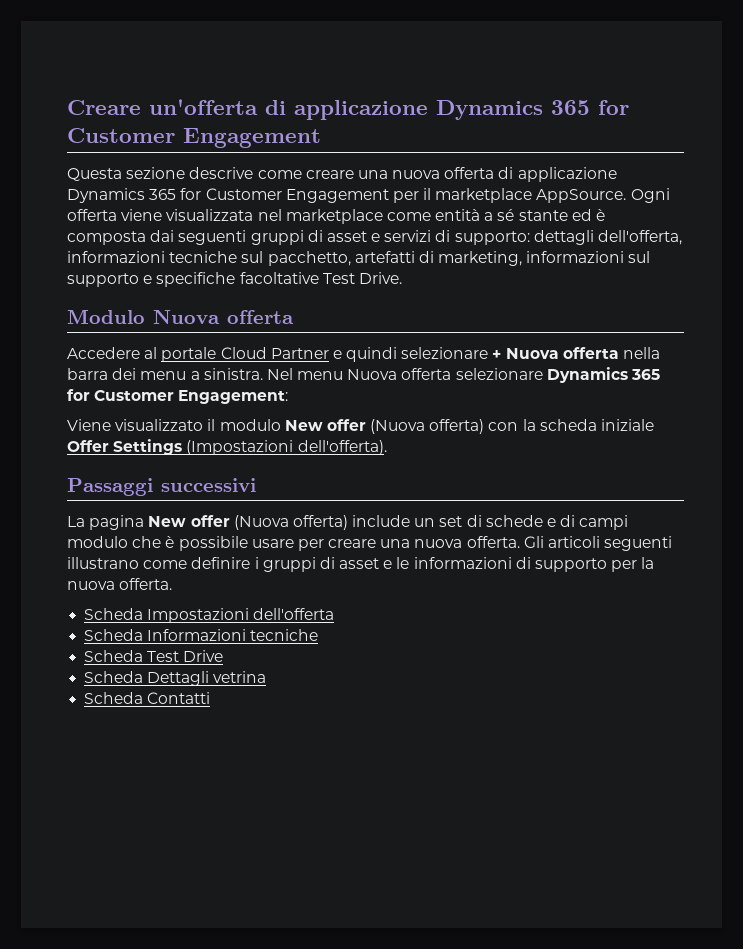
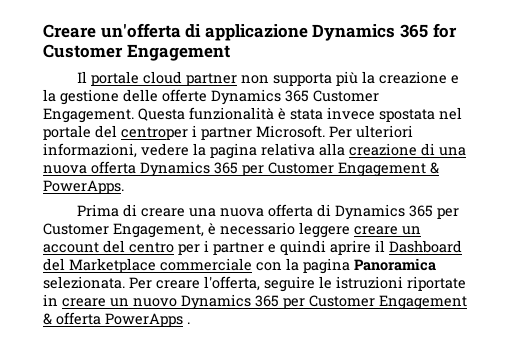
[67,167,302,181] Questa sezione descrive come -> [76,71,459,86] [43,89,379,105] [43,107,462,123] [43,125,413,140] [43,143,466,159] [43,161,439,177] [43,180,124,194] [76,204,137,217] Il portale cloud partner non supporta più la creazione e la gestione delle offerte Dynamics 365 Customer Engagement. Questa funzionalità è stata invece spostata nel portale del centroper i partner Microsoft. Per ulteriori informazioni, vedere la pagina relativa alla creazione di una nuova offerta Dynamics 365 per Customer Engagement & PowerApps. // Prima di
[517,167,617,182] [67,188,670,203] [67,209,606,224] [67,230,683,245] [67,251,651,266] [67,272,402,287] [67,309,294,324] [67,347,661,362] [67,367,661,383] [67,389,289,404] [67,419,655,434] [67,439,387,455] [67,478,256,496] [67,515,629,530] [67,536,673,551] [67,557,655,572] [67,578,173,590] [84,608,335,623] [84,629,319,641] [84,650,224,662] [84,671,267,686] [84,692,211,704] applicazione Dynamics 365 for Customer Engagement per il marketplace AppSource. Ogni offerta viene visualizzata nel marketplace come entità a sé stante ed è composta dai seguenti gruppi di asset e servizi di supporto: dettagli dell'offerta, informazioni tecniche sul pacchetto, artefatti di marketing, informazioni sul supporto e specifiche facoltative Test Drive. // Modulo Nuova offerta // Accedere al portale Cloud Partner e quindi selezionare + Nuova offerta nella barra dei menu a sinistra. Nel menu Nuova offerta selezionare Dynamics 365 for Customer Engagement: // Viene visualizzato il modulo New offer (Nuova offerta) con la scheda iniziale Offer Settings (Impostazioni dell'offerta). // Passaggi successivi // La pagina New offer (Nuova offerta) include un set di schede e di campi modulo che è possibile usare per creare una nuova offerta. Gli articoli seguenti illustrano come definire i gruppi di asset e le informazioni di supporto per la nuova offerta. // Scheda Impostazioni dell'offerta // Scheda Informazioni tecniche // Scheda Test Drive // Scheda Dettagli vetrina // Scheda Contatti -> [334,204,459,220] [43,222,421,238] [43,240,462,255] [43,258,436,274] [43,276,466,292] [43,294,467,310] [43,312,190,327] Dynamics 365 per Customer Engagement, è necessario leggere creare un account del centro per i partner e quindi aprire il Dashboard del Marketplace commerciale con la pagina Panoramica selezionata. Per creare l'offerta, seguire le istruzioni riportate in creare un nuovo Dynamics 365 per Customer Engagement & offerta PowerApps .

